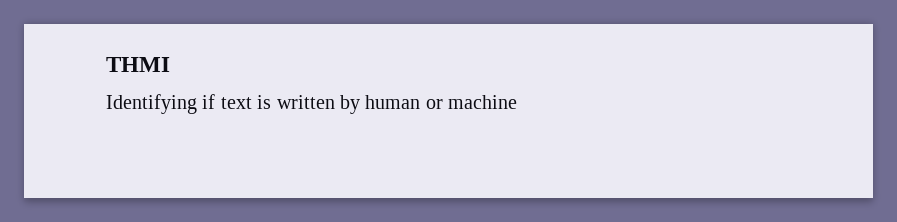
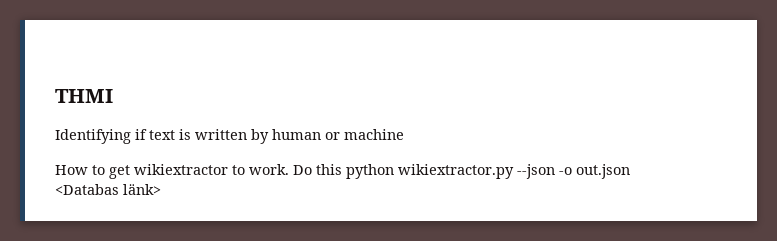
(518, 102) none -> [55,164,630,179] [55,184,161,195] // How to get wikiextractor to work. Do this python wikiextractor.py --json -o out.json <Databas länk>

